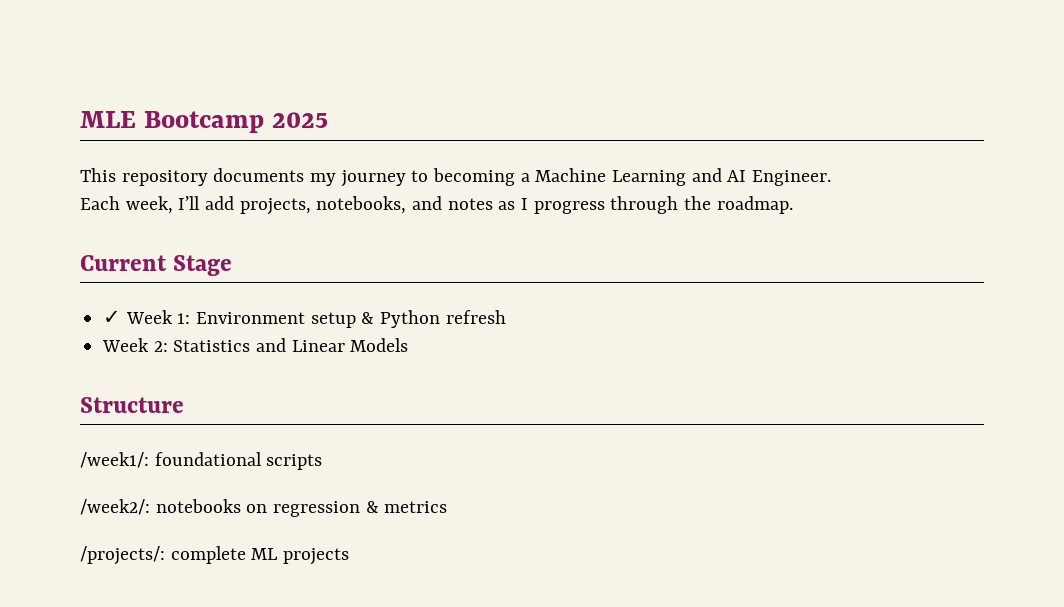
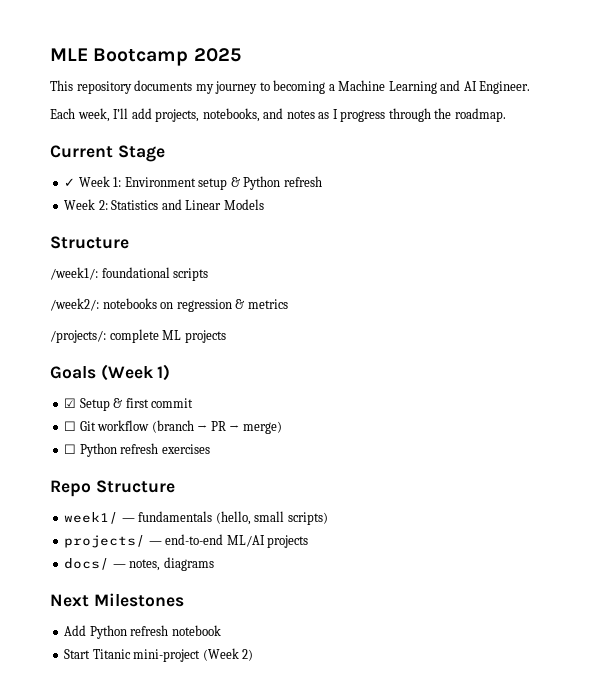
(350, 556) none -> [50,364,171,381] [64,398,194,411] [64,420,282,434] [64,443,210,457] [50,480,175,497] [64,511,328,525] [64,534,309,548] [64,557,214,571] [50,593,184,607] [64,625,221,639] [64,648,254,662] // Goals (Week 1) // ☑ Setup & first commit // ☐ Git workflow (branch → PR → merge) // ☐ Python refresh exercises // Repo Structure // week1/ — fundamentals (hello, small scripts) // projects/ — end-to-end ML/AI projects // docs/ — notes, diagrams // Next Milestones // Add Python refresh notebook // Start Titanic mini-project (Week 2)

